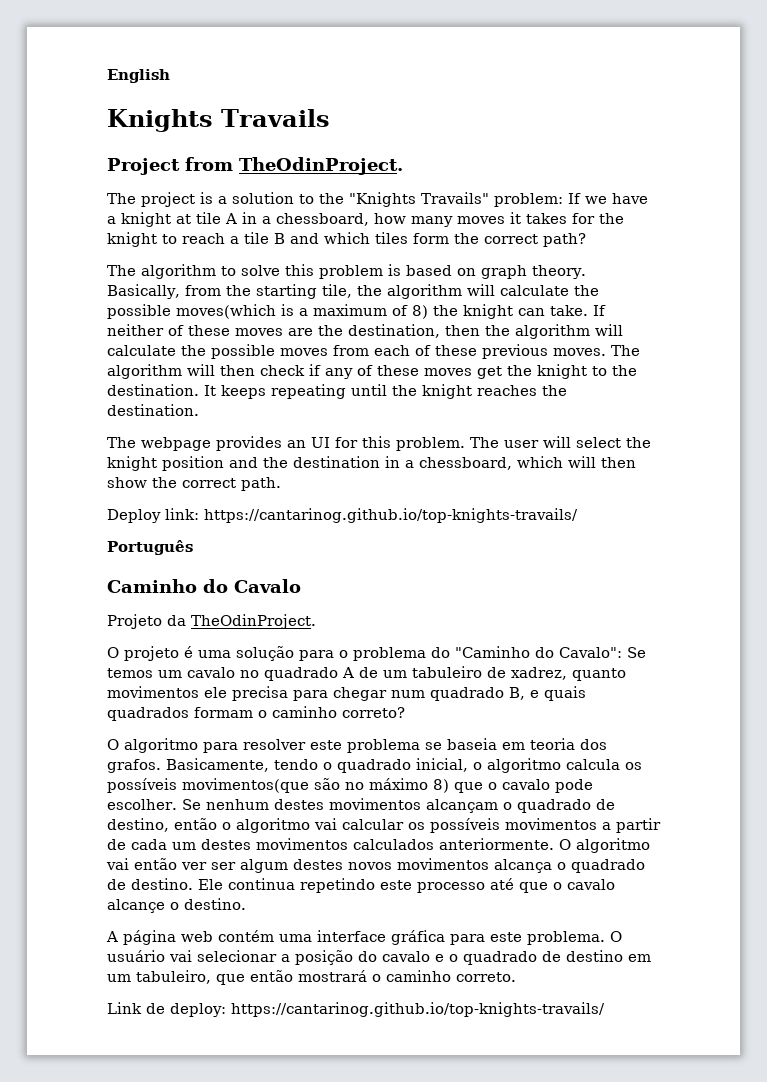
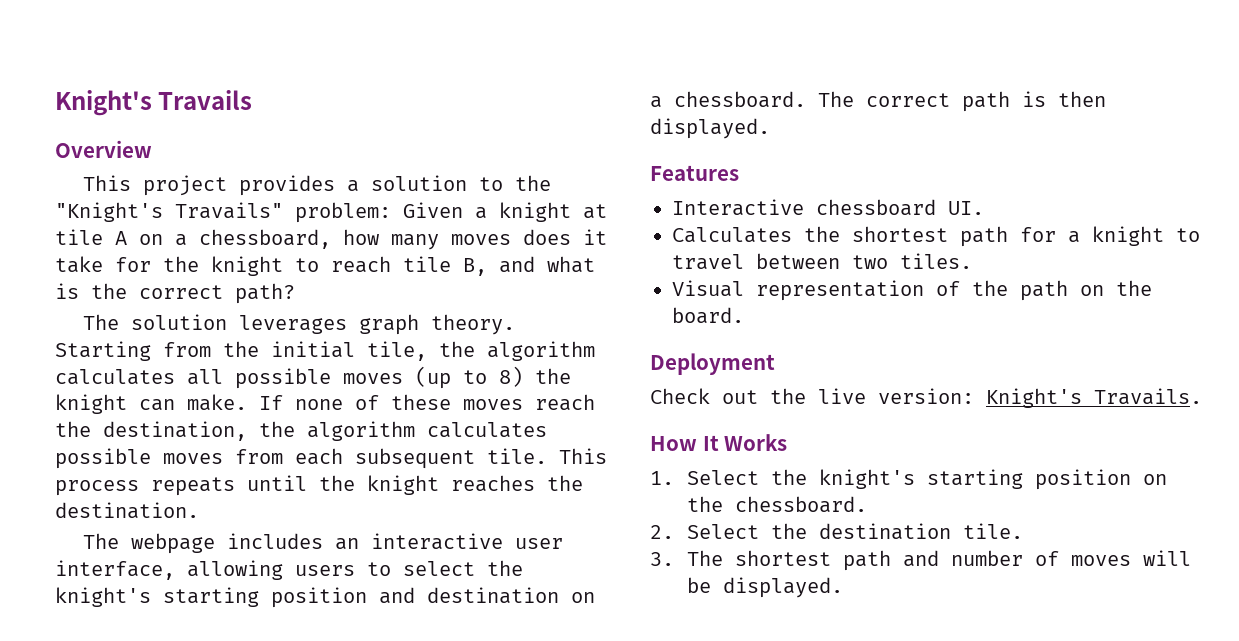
[107,69,170,83] [107,109,213,132] English // Knights -> [55,90,152,116] Knight's
[107,157,403,175] [107,192,213,207] Project from TheOdinProject. // The project is -> [55,140,152,158] [83,175,336,196] Overview // This project provides
[349,192,416,207] "Knights -> [55,202,163,222] "Knight's
[568,193,648,204] If we have -> [403,202,463,218] Given
[242,212,257,224] in -> [139,234,163,245] on
[510,212,567,224] it takes -> [523,229,607,245] [55,256,103,273] does it take
[230,232,586,247] [107,264,476,279] a tile B and which tiles form the correct path? // The algorithm to solve this problem is based on -> [403,256,595,276] [55,283,295,304] [83,314,348,334] tile B, and what is the correct path? // The solution leverages
[107,284,180,299] Basically, -> [55,341,151,361] Starting
[255,284,317,299] starting -> [271,341,355,358] initial
[466,284,599,296] [107,304,408,319] will calculate the possible moves(which is a maximum of -> [55,366,487,389] calculates all possible moves (up to
[550,305,606,316] [107,324,313,336] take. If neither of these moves are -> [187,394,595,411] make. If none of these moves reach
[445,324,623,339] [107,345,206,356] then the algorithm will calculate the -> [259,421,547,441] the algorithm calculates
[415,344,640,359] [107,364,637,379] [107,384,346,399] of these previous moves. The algorithm will then check if any of these moves get the knight to the destination. It keeps repeating -> [355,448,607,469] [55,477,235,496] subsequent tile. This process repeats
[216,436,651,451] [107,456,636,471] [107,477,281,491] [107,508,578,523] [107,540,193,555] [107,579,301,593] [107,614,316,629] [107,646,646,661] [107,666,626,681] [107,686,586,701] [107,706,405,721] [107,738,607,753] [107,758,642,773] [107,778,593,793] [107,798,615,813] [107,818,661,833] [107,838,650,853] [106,858,645,873] [107,878,615,893] [107,898,246,913] [106,930,622,945] [107,950,651,965] [107,970,516,985] [107,1002,605,1017] provides an UI for this problem. The user will select the knight position and the destination in a chessboard, which will then show the correct path. // Deploy link: https://cantarinog.github.io/top-knights-travails/ // Português // Caminho do Cavalo // Projeto da TheOdinProject. // O projeto é uma solução para o problema do "Caminho do Cavalo": Se temos um cavalo no quadrado A de um tabuleiro de xadrez, quanto movimentos ele precisa para chegar num quadrado B, e quais quadrados formam o caminho correto? // O algoritmo para resolver este problema se baseia em teoria dos grafos. Basicamente, tendo o quadrado inicial, o algoritmo calcula os possíveis movimentos(que são no máximo 8) que o cavalo pode escolher. Se nenhum destes movimentos alcançam o quadrado de destino, então o algoritmo vai calcular os possíveis movimentos a partir de cada um destes movimentos calculados anteriormente. O algoritmo vai então ver ser algum destes novos movimentos alcança o quadrado de destino. Ele continua repetindo este processo até que o cavalo alcançe o destino. // A página web contém uma interface gráfica para este problema. O usuário vai selecionar a posição do cavalo e o quadrado de destino em um tabuleiro, que então mostrará o caminho correto. // Link de deploy: https://cantarinog.github.io/top-knights-travails/ -> [227,533,564,550] [55,560,523,580] [55,587,595,608] [650,91,1106,112] [650,118,770,139] [650,165,739,181] [672,199,984,216] [672,226,1200,247] [672,253,972,270] [672,280,1152,301] [672,307,744,324] [650,353,775,375] [650,388,1202,408] [650,434,788,451] [650,469,1167,490] [686,496,867,513] [650,523,1023,540] [650,550,1191,571] [686,577,843,598] includes an interactive user interface, allowing users to select the knight's starting position and destination on a chessboard. The correct path is then displayed. // Features // Interactive chessboard UI. // Calculates the shortest path for a knight to travel between two tiles. // Visual representation of the path on the board. // Deployment // Check out the live version: Knight's Travails. // How It Works // 1. Select the knight's starting position on the chessboard. // 2. Select the destination tile. // 3. The shortest path and number of moves will be displayed.

